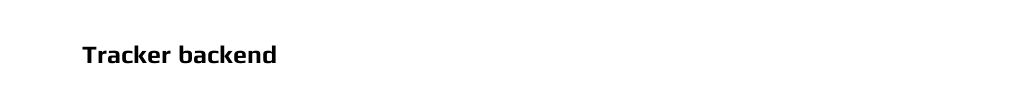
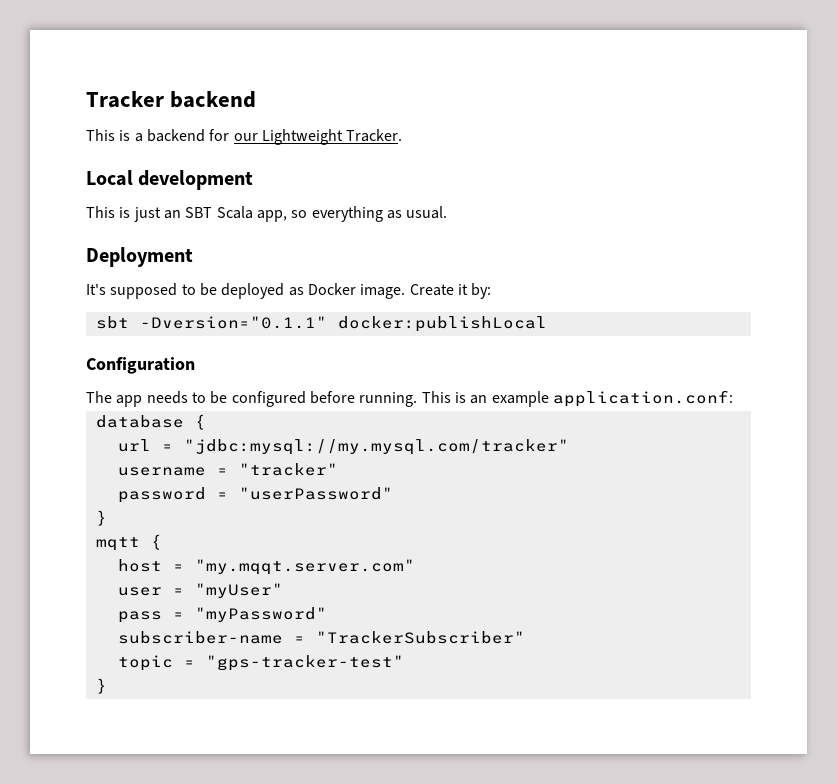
(277, 54) none -> [86,129,403,145] [86,170,254,190] [86,206,448,222] [86,247,193,267] [86,283,492,299] [95,316,547,332] [86,357,195,374] [86,390,733,407] [95,414,206,430] [117,439,569,455] [117,463,338,476] [117,487,393,503] [95,510,107,526] [95,534,162,551] [117,559,415,575] [117,583,283,598] [117,607,327,623] [117,631,525,644] [117,655,404,671] [95,678,107,694] // This is a backend for our Lightweight Tracker. // Local development // This is just an SBT Scala app, so everything as usual. // Deployment // It's supposed to be deployed as Docker image. Create it by: // sbt -Dversion="0.1.1" docker:publishLocal // Configuration // The app needs to be configured before running. This is an example application.conf: // database { // url = "jdbc:mysql://my.mysql.com/tracker" // username = "tracker" // password = "userPassword" // } // mqtt { // host = "my.mqqt.server.com" // user = "myUser" // pass = "myPassword" // subscriber-name = "TrackerSubscriber" // topic = "gps-tracker-test" // }

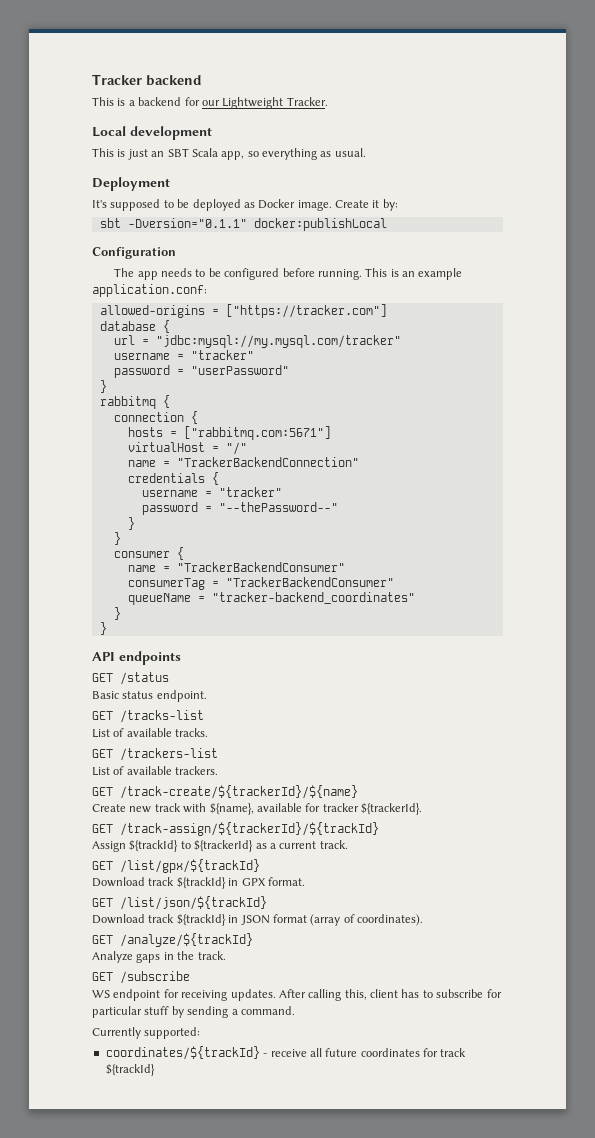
(733, 398) none -> [99,304,387,318] // allowed-origins = ["https://tracker.com"]
[95,534,162,551] [117,559,415,575] [117,583,283,598] [117,607,327,623] [117,631,525,644] [117,655,404,671] [95,678,107,694] mqtt { // host = "my.mqqt.server.com" // user = "myUser" // pass = "myPassword" // subscriber-name = "TrackerSubscriber" // topic = "gps-tracker-test" // } -> [99,395,170,409] [113,411,198,424] [127,426,331,440] [127,442,247,455] [127,457,359,467] [127,472,219,485] [141,487,282,497] [141,502,338,515] [127,517,135,530] [113,532,121,545] [113,547,184,560] [127,562,345,572] [127,577,394,590] [127,592,415,605] [113,607,121,620] [99,622,107,635] [92,651,181,665] [92,672,169,685] [92,690,207,702] [92,710,204,723] [92,728,209,738] [92,748,218,761] [92,766,219,776] [92,785,358,799] [92,803,422,815] [92,822,379,836] [92,840,348,852] [92,859,260,873] [92,877,305,889] [92,896,267,910] [92,914,423,926] [92,933,253,947] [92,951,226,963] [92,971,190,984] [92,989,502,1001] [92,1006,295,1018] [92,1027,201,1039] [105,1046,467,1060] [105,1064,155,1076] rabbitmq { // connection { // hosts = ["rabbitmq.com:5671"] // virtualHost = "/" // name = "TrackerBackendConnection" // credentials { // username = "tracker" // password = "--thePassword--" // } // } // consumer { // name = "TrackerBackendConsumer" // consumerTag = "TrackerBackendConsumer" // queueName = "tracker-backend_coordinates" // } // } // API endpoints // GET /status // Basic status endpoint. // GET /tracks-list // List of available tracks. // GET /trackers-list // List of available trackers. // GET /track-create/${trackerId}/${name} // Create new track with ${name}, available for tracker ${trackerId}. // GET /track-assign/${trackerId}/${trackId} // Assign ${trackId} to ${trackerId} as a current track. // GET /list/gpx/${trackId} // Download track ${trackId} in GPX format. // GET /list/json/${trackId} // Download track ${trackId} in JSON format (array of coordinates). // GET /analyze/${trackId} // Analyze gaps in the track. // GET /subscribe // WS endpoint for receiving updates. After calling this, client has to subscribe for particular stuff by sending a command. // Currently supported: // coordinates/${trackId} - receive all future coordinates for track ${trackId}

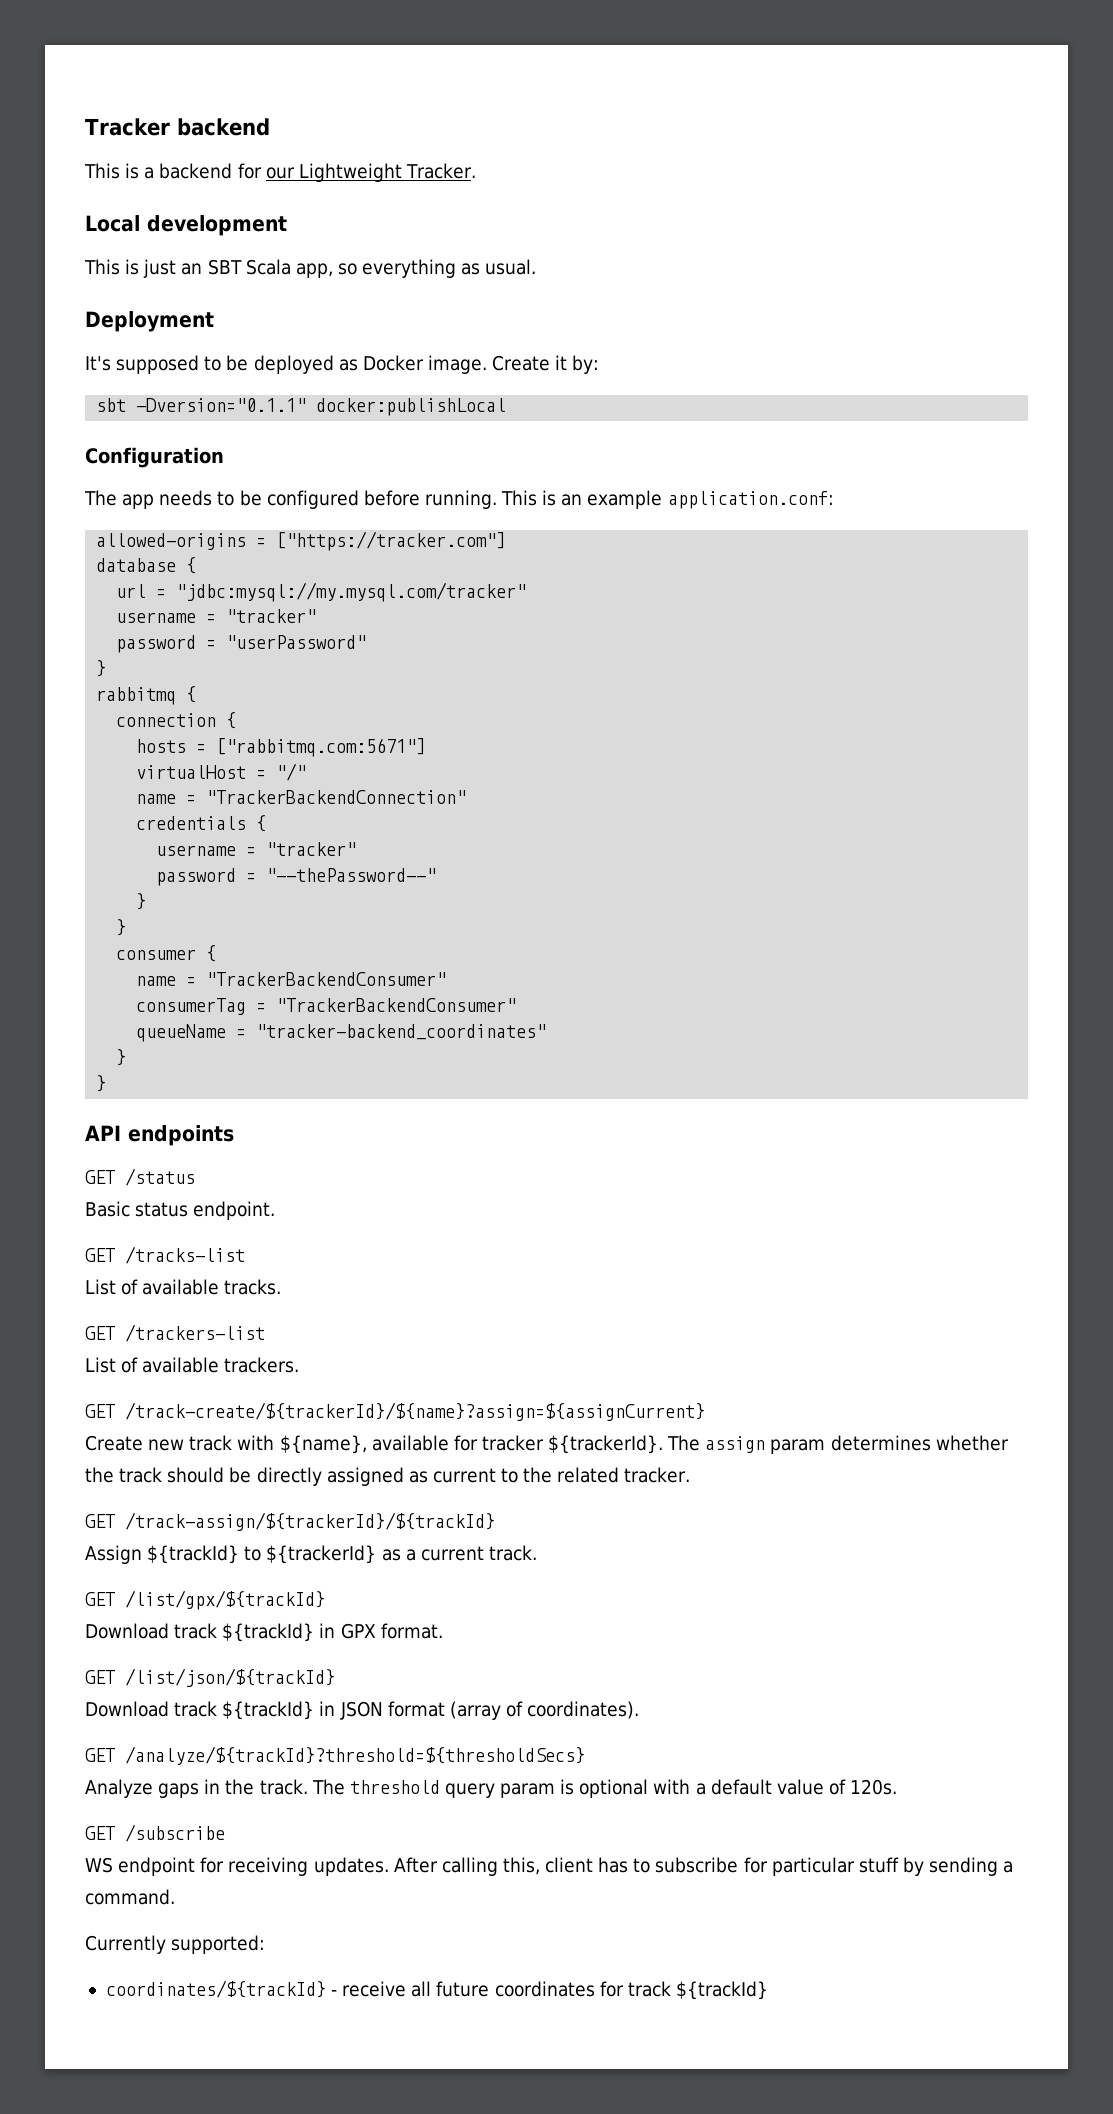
[120,785,358,799] /track-create/${trackerId}/${name} -> [125,1402,705,1421] /track-create/${trackerId}/${name}?assign=${assignCurrent}
(422, 809) none -> [667,1435,1009,1454] [85,1467,691,1486] The assign param determines whether the track should be directly assigned as current to the related tracker.
[120,933,253,947] /analyze/${trackId} -> [125,1746,585,1765] /analyze/${trackId}?threshold=${thresholdSecs}
(226, 955) none -> [311,1779,898,1798] The threshold query param is optional with a default value of 120s.

